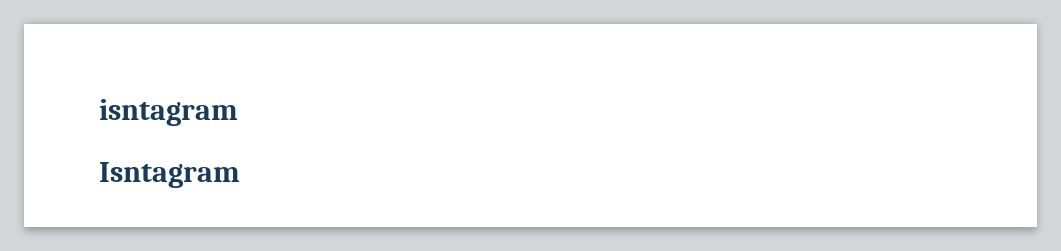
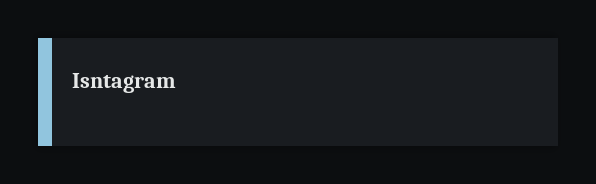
[99,99,238,126] isntagram // -> (72, 83) none

